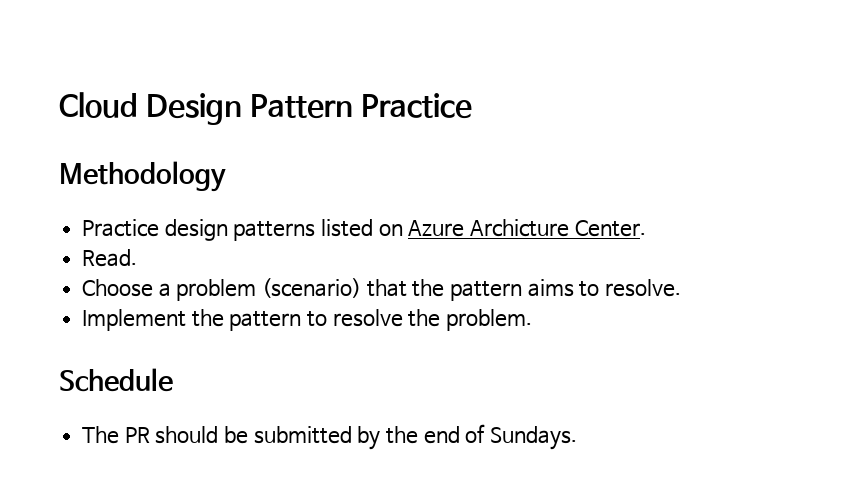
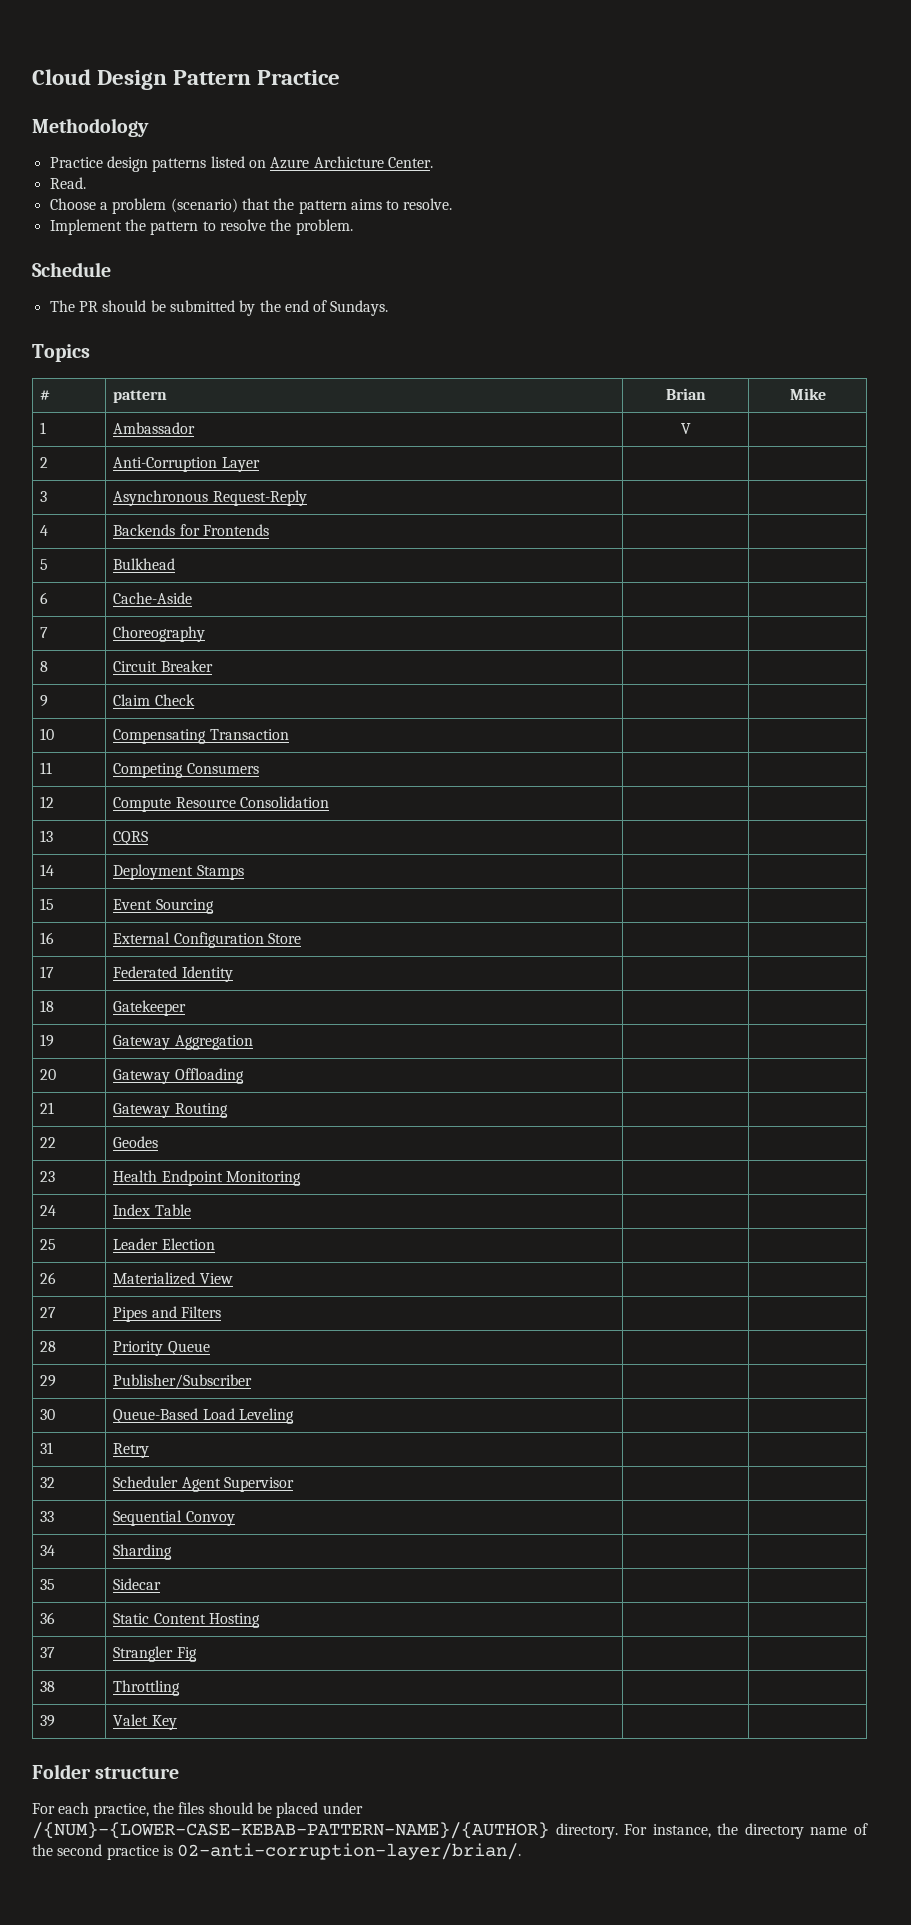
(578, 438) none -> [32,344,90,362] [40,390,51,400] [113,390,168,403] [665,388,706,400] [789,388,826,400] [40,422,47,434] [113,422,196,434] [680,423,691,434] [40,457,49,468] [113,457,260,472] [40,491,48,502] [113,490,307,506] [40,525,49,536] [113,524,269,536] [40,559,49,570] [113,558,176,570] [40,592,49,604] [113,592,193,604] [40,627,49,638] [113,626,206,642] [40,661,49,672] [113,660,213,672] [40,695,49,707] [113,694,195,706] [40,728,55,740] [113,729,289,744] [40,762,53,774] [113,763,259,778] [40,796,55,808] [113,796,329,812] [40,830,54,842] [113,831,149,845] [40,864,55,876] [113,864,244,880] [40,898,55,910] [113,899,214,914] [40,932,55,944] [113,932,301,948] [40,966,55,978] [113,966,233,982] [40,1000,55,1012] [113,1000,187,1016] [40,1034,55,1047] [113,1035,253,1050] [40,1069,57,1080] [113,1068,244,1084] [40,1102,55,1114] [113,1103,228,1118] [40,1137,57,1148] [113,1136,159,1148] [40,1171,56,1182] [113,1170,301,1186] [40,1205,57,1216] [113,1204,191,1216] [40,1239,57,1250] [113,1238,215,1250] [40,1272,57,1284] [113,1272,233,1285] [40,1307,57,1318] [113,1306,221,1322] [40,1341,57,1352] [113,1341,210,1356] [40,1375,57,1387] [113,1374,253,1389] [40,1409,56,1420] [113,1408,294,1424] [40,1442,54,1454] [113,1443,150,1458] [40,1477,56,1488] [113,1476,294,1492] [40,1511,55,1522] [113,1510,235,1526] [40,1545,56,1556] [113,1544,173,1560] [40,1579,56,1590] [113,1578,162,1590] [40,1612,56,1624] [113,1613,260,1628] [40,1647,56,1658] [113,1646,197,1662] [40,1681,56,1692] [113,1680,181,1696] [40,1715,56,1727] [113,1714,177,1730] [32,1764,180,1779] [32,1802,363,1818] [32,1822,868,1839] [32,1843,522,1860] // Topics // # | pattern | Brian | Mike // 1 | Ambassador | V | // 2 | Anti-Corruption Layer | | // 3 | Asynchronous Request-Reply | | // 4 | Backends for Frontends | | // 5 | Bulkhead | | // 6 | Cache-Aside | | // 7 | Choreography | | // 8 | Circuit Breaker | | // 9 | Claim Check | | // 10 | Compensating Transaction | | // 11 | Competing Consumers | | // 12 | Compute Resource Consolidation | | // 13 | CQRS | | // 14 | Deployment Stamps | | // 15 | Event Sourcing | | // 16 | External Configuration Store | | // 17 | Federated Identity | | // 18 | Gatekeeper | | // 19 | Gateway Aggregation | | // 20 | Gateway Offloading | | // 21 | Gateway Routing | | // 22 | Geodes | | // 23 | Health Endpoint Monitoring | | // 24 | Index Table | | // 25 | Leader Election | | // 26 | Materialized View | | // 27 | Pipes and Filters | | // 28 | Priority Queue | | // 29 | Publisher/Subscriber | | // 30 | Queue-Based Load Leveling | | // 31 | Retry | | // 32 | Scheduler Agent Supervisor | | // 33 | Sequential Convoy | | // 34 | Sharding | | // 35 | Sidecar | | // 36 | Static Content Hosting | | // 37 | Strangler Fig | | // 38 | Throttling | | // 39 | Valet Key | | // Folder structure // For each practice, the files should be placed under /{NUM}-{LOWER-CASE-KEBAB-PATTERN-NAME}/{AUTHOR} directory. For instance, the directory name of the second practice is 02-anti-corruption-layer/brian/.

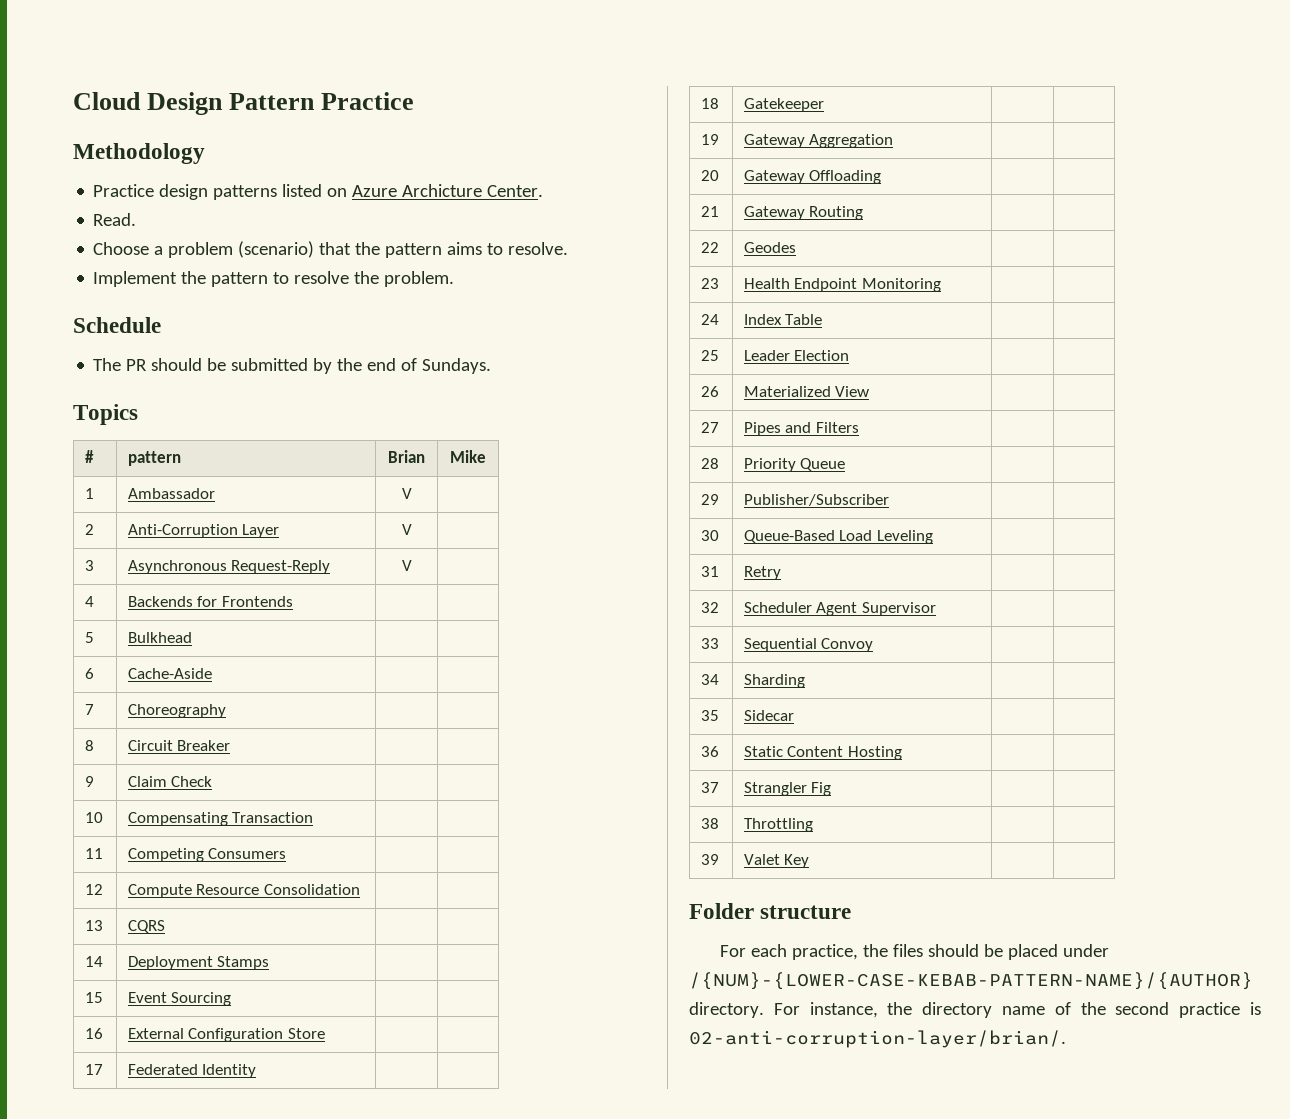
(260, 464) none -> [401,524,412,535] V
(307, 498) none -> [401,560,412,571] V

